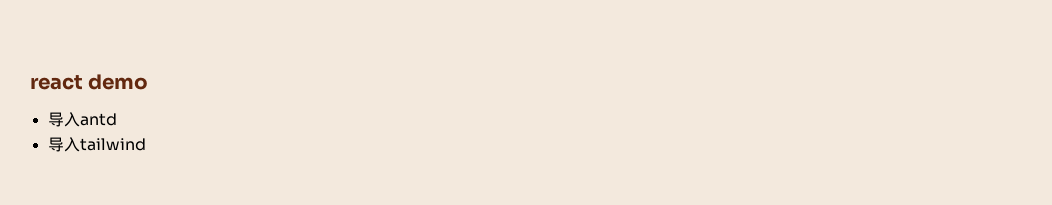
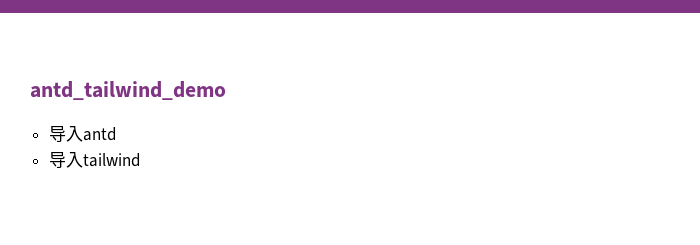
[30,74,149,90] react demo -> [30,81,226,100] antd_tailwind_demo

